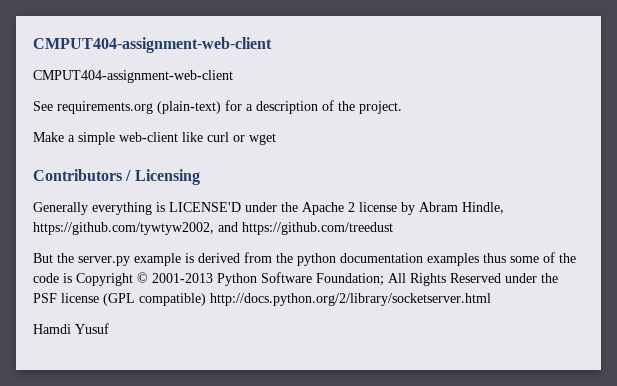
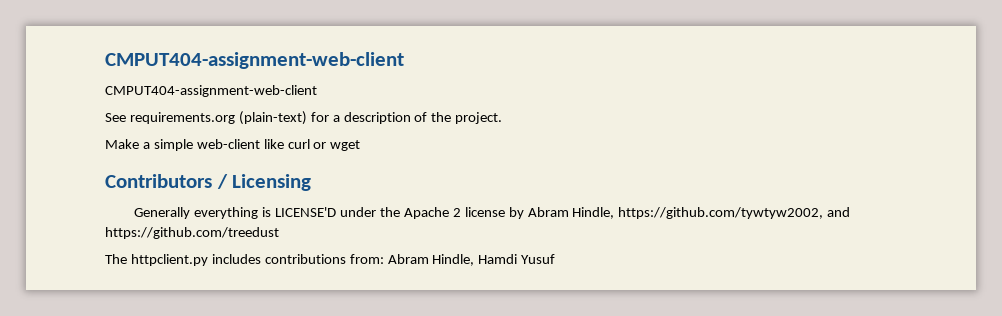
[33,252,576,266] [33,272,558,286] [33,293,491,306] But the server.py example is derived from the python documentation examples thus some of the code is Copyright © 2001-2013 Python Software Foundation; All Rights Reserved under the PSF license (GPL compatible) http://docs.python.org/2/library/socketserver.html // -> [105,254,475,266] The httpclient.py includes contributions from: Abram Hindle,

